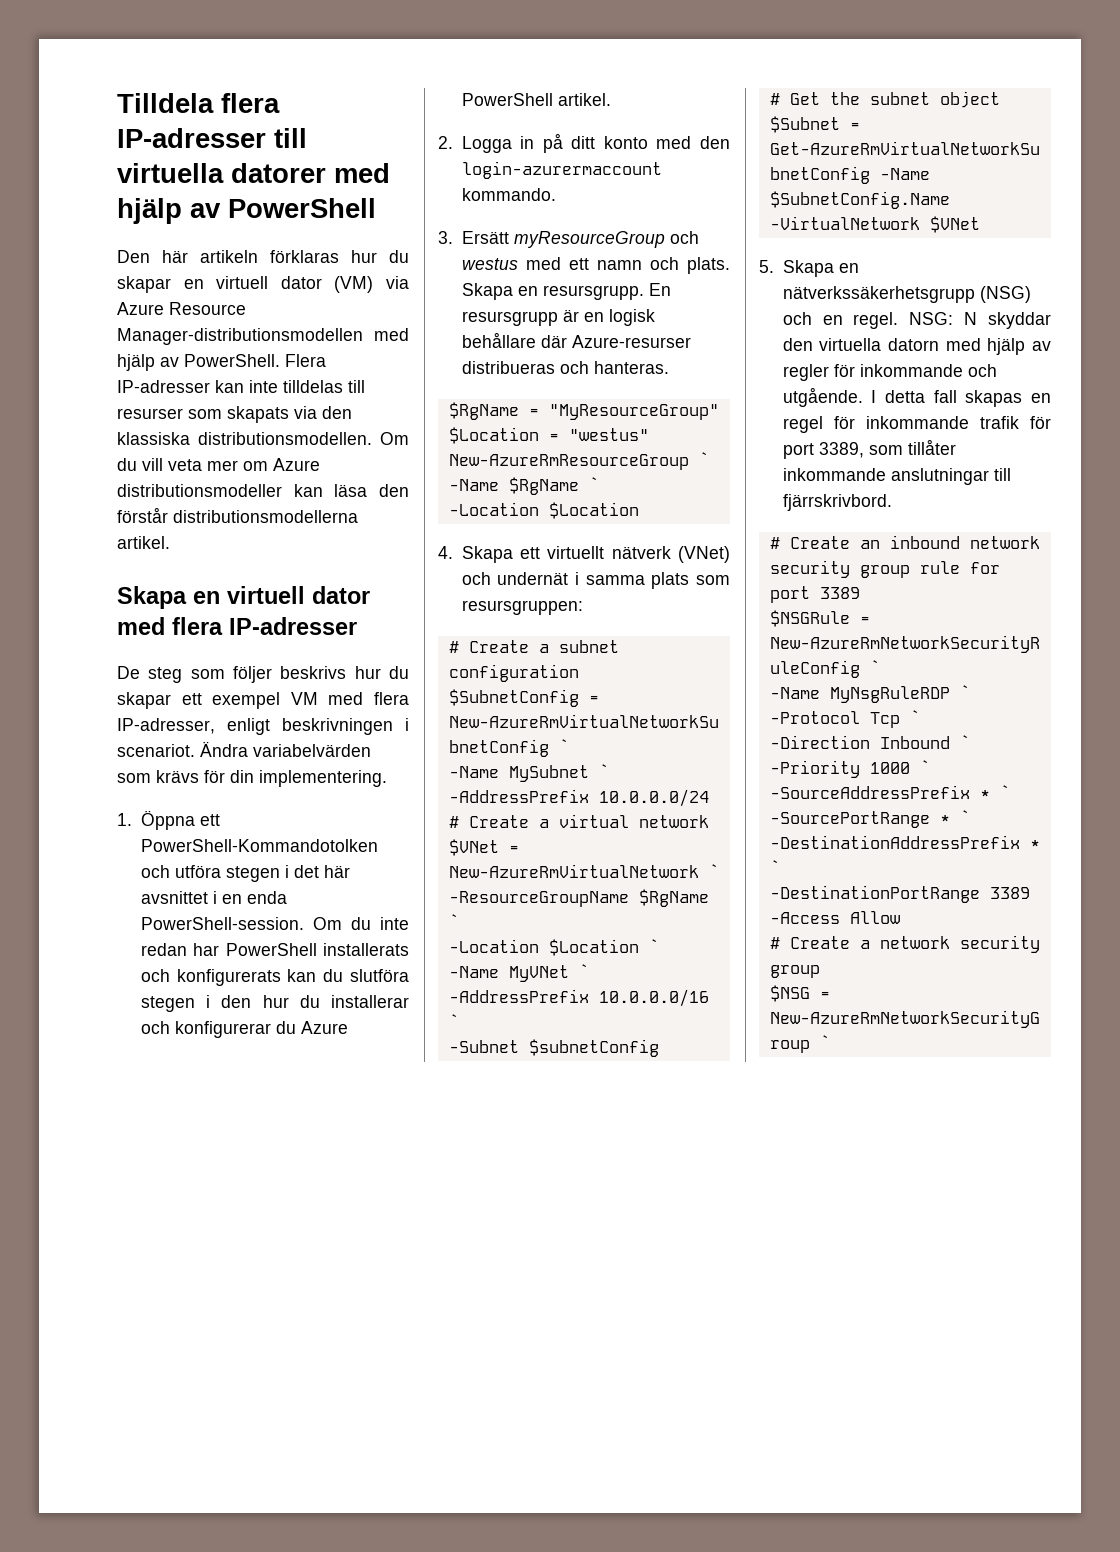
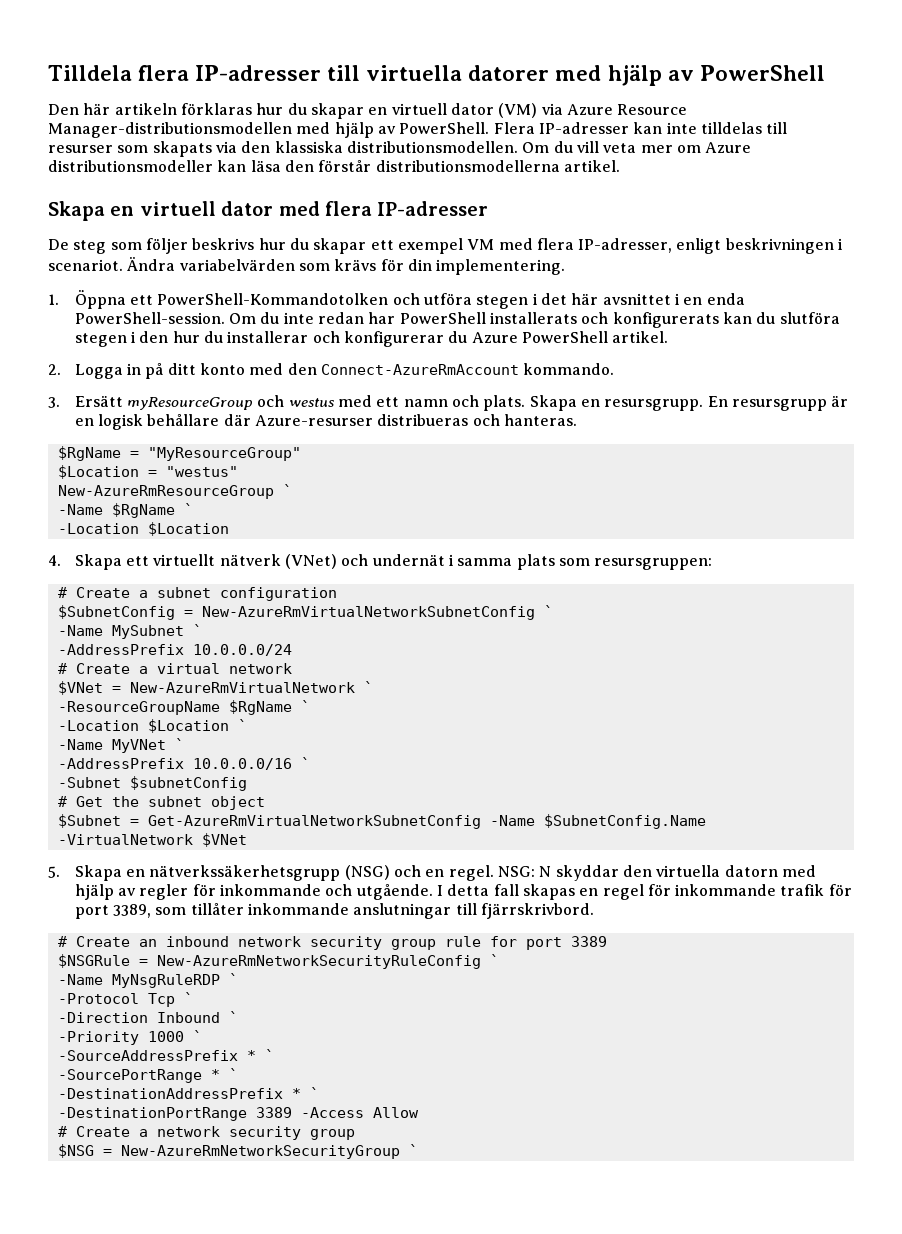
[461,161,662,179] login-azurermaccount -> [320,364,519,375] Connect-AzureRmAccount

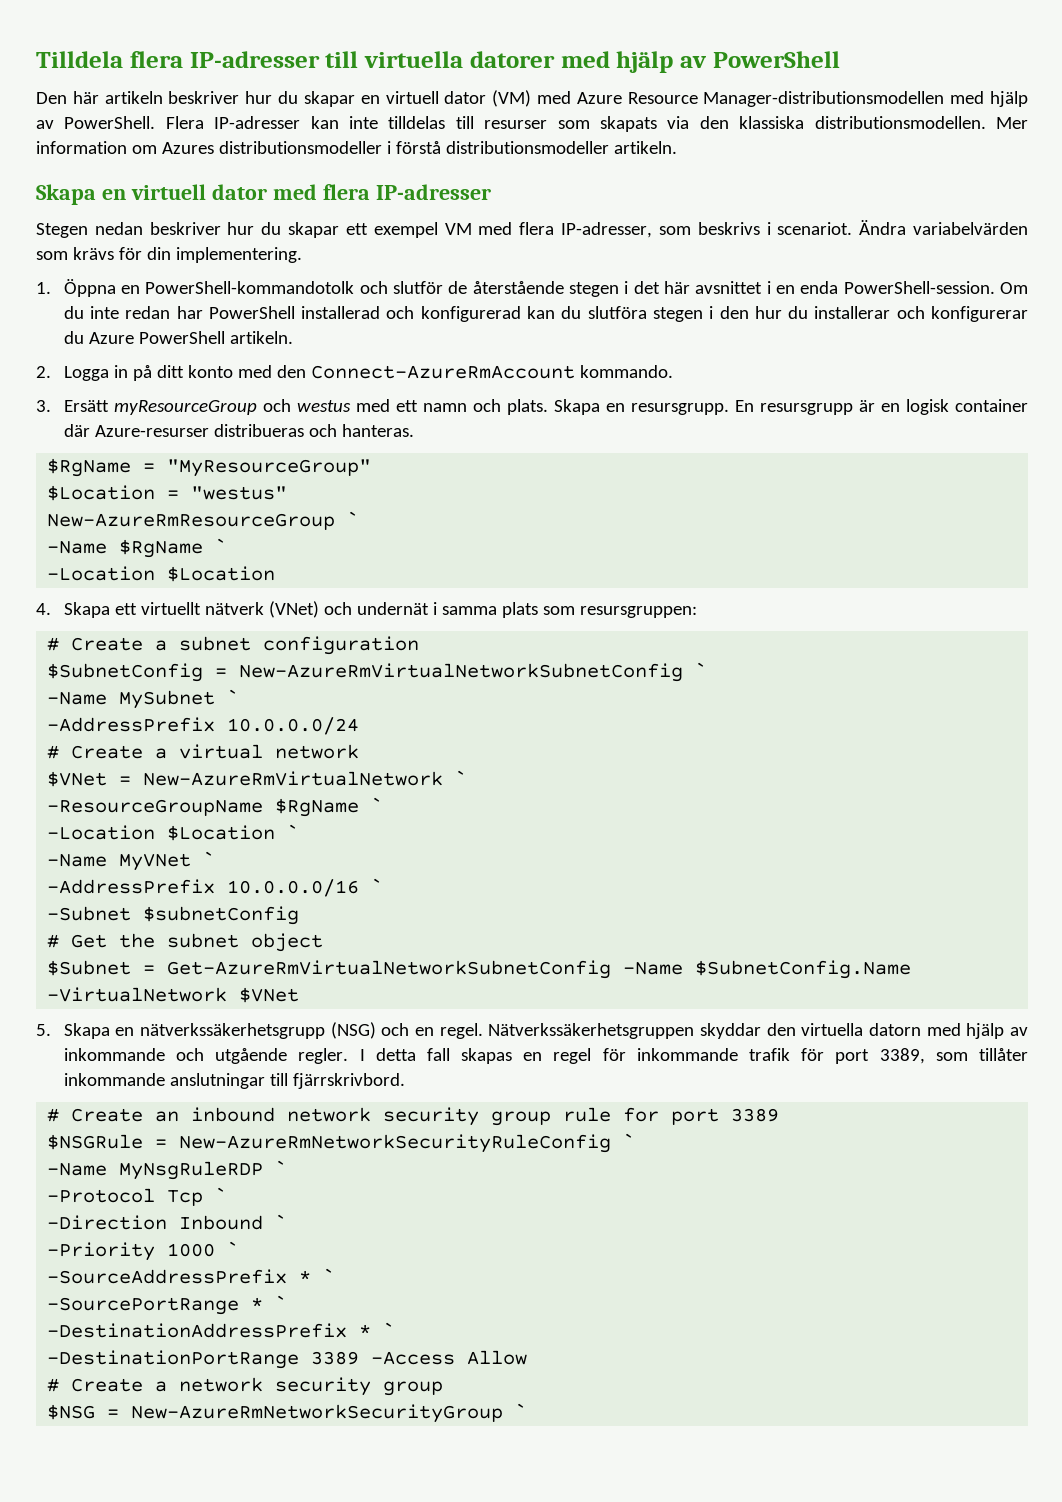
[180,103,252,115] förklaras -> [168,91,240,104] beskriver
[541,103,563,115] via -> [536,91,571,104] med
[522,141,752,153] [48,160,620,172] Om du vill veta mer om Azure distributionsmodeller kan läsa den förstår distributionsmodellerna artikel. -> [995,117,1028,129] [36,141,677,154] Mer information om Azures distributionsmodeller i förstå distributionsmodeller artikeln.
[48,238,255,254] De steg som följer beskrivs -> [36,222,221,238] Stegen nedan beskriver
[676,238,834,254] enligt beskrivningen -> [658,222,760,235] som beskrivs
[130,293,472,305] ett PowerShell-Kommandotolken och utföra -> [121,281,564,294] en PowerShell-kommandotolk och slutför de återstående
[489,312,719,328] installerats och konfigurerats -> [301,306,521,322] installerad och konfigurerad
[612,331,669,343] artikel. -> [229,331,293,344] artikeln.
[147,414,220,426] behållare -> [954,399,1028,412] container
[497,866,552,877] NSG: N -> [488,1023,695,1039] Nätverkssäkerhetsgruppen
[139,884,433,900] regler för inkommande och utgående. -> [63,1048,349,1064] inkommande och utgående regler.

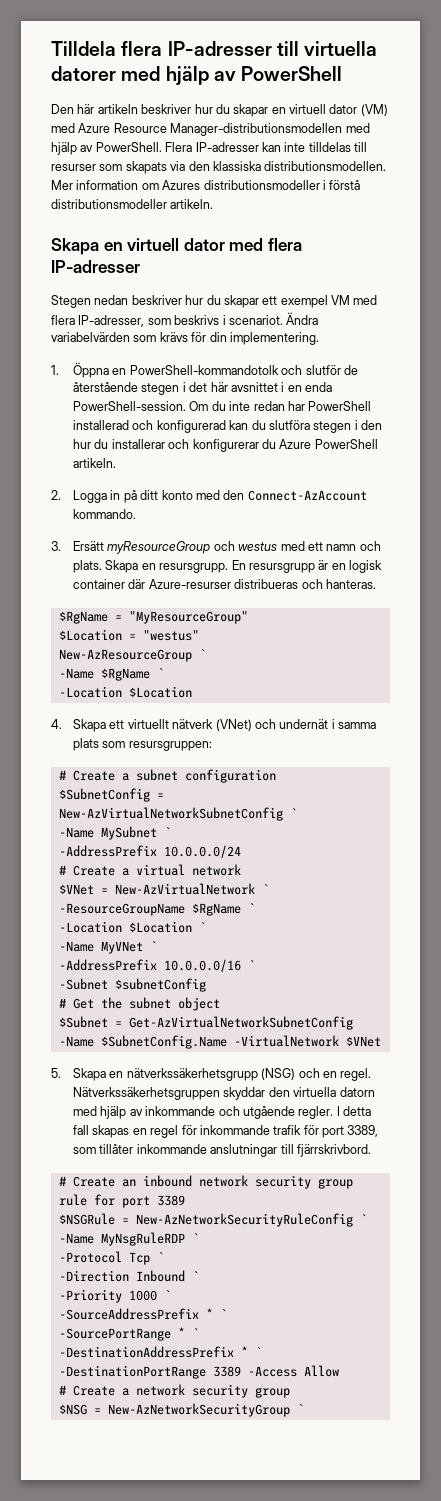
[310,365,575,379] Connect-AzureRmAccount -> [247,490,367,501] Connect-AzAccount
[47,513,336,530] New-AzureRmResourceGroup -> [58,649,192,662] New-AzResourceGroup
[239,663,684,682] New-AzureRmVirtualNetworkSubnetConfig -> [58,807,283,821] New-AzVirtualNetworkSubnetConfig
[143,771,444,786] New-AzureRmVirtualNetwork -> [114,883,255,895] New-AzVirtualNetwork
[167,960,612,979] Get-AzureRmVirtualNetworkSubnetConfig -> [128,1016,353,1030] Get-AzVirtualNetworkSubnetConfig
[179,1134,612,1153] New-AzureRmNetworkSecurityRuleConfig -> [135,1213,353,1227] New-AzNetworkSecurityRuleConfig
[131,1404,504,1423] New-AzureRmNetworkSecurityGroup -> [107,1403,290,1417] New-AzNetworkSecurityGroup

